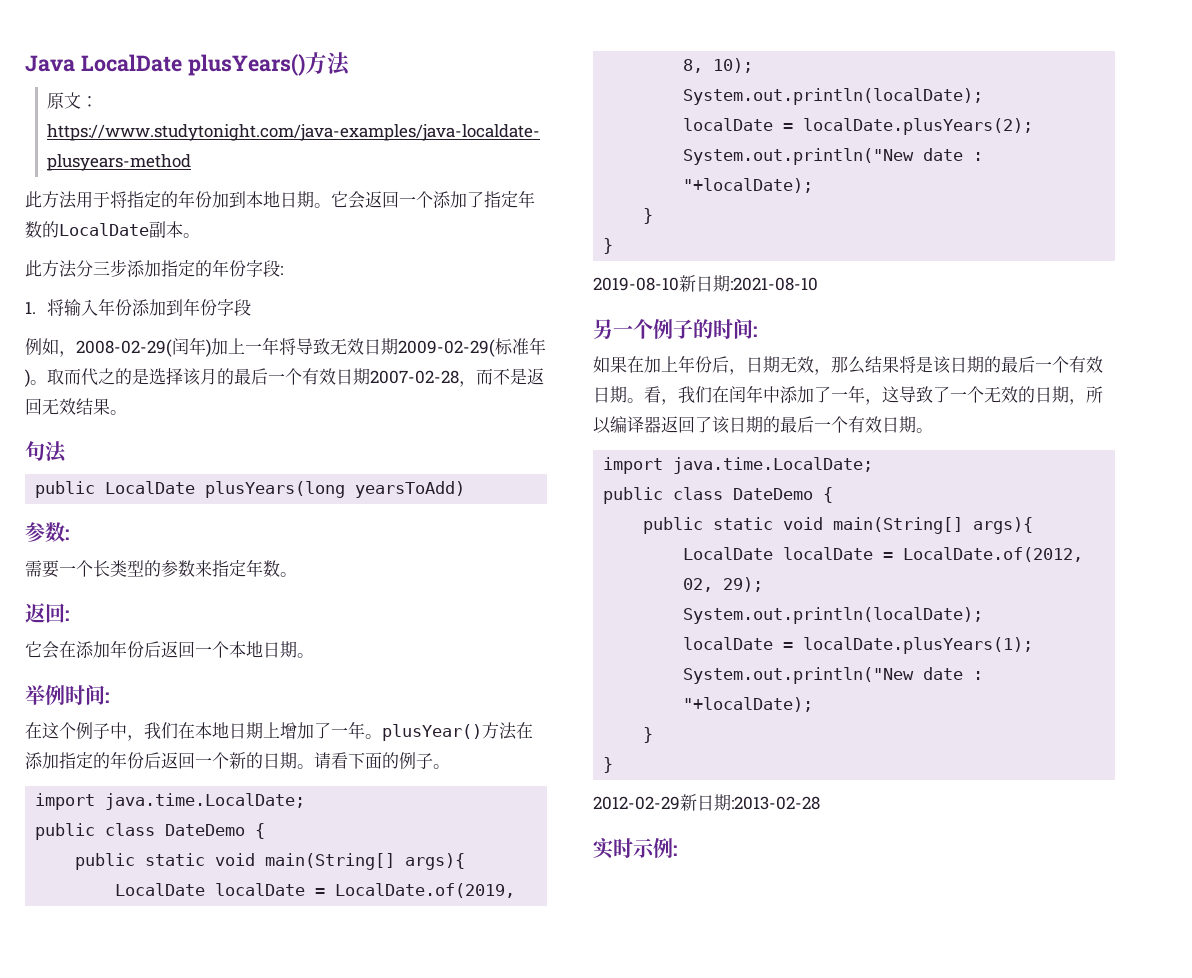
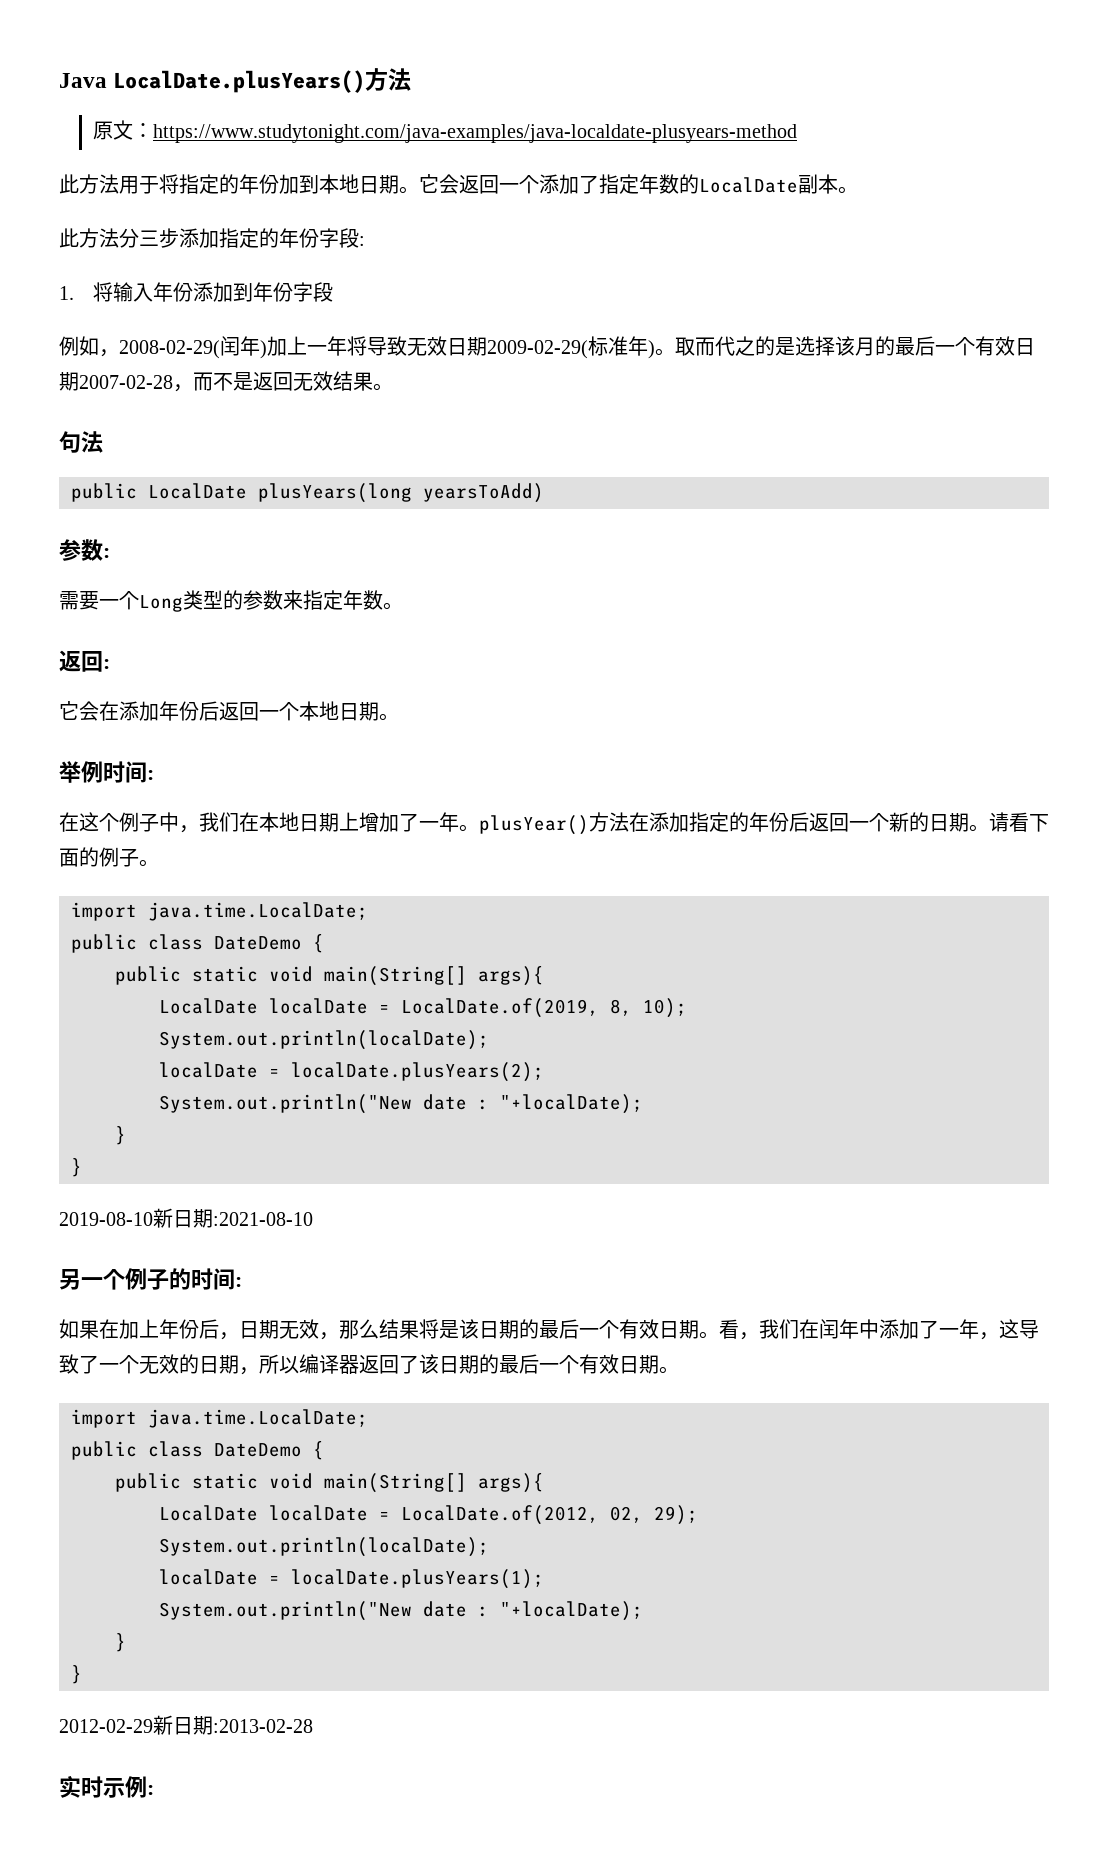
[80,54,305,76] LocalDate plusYears() -> [113,70,366,93] LocalDate.plusYears()
[93,560,110,577] 长 -> [139,595,183,612] Long

